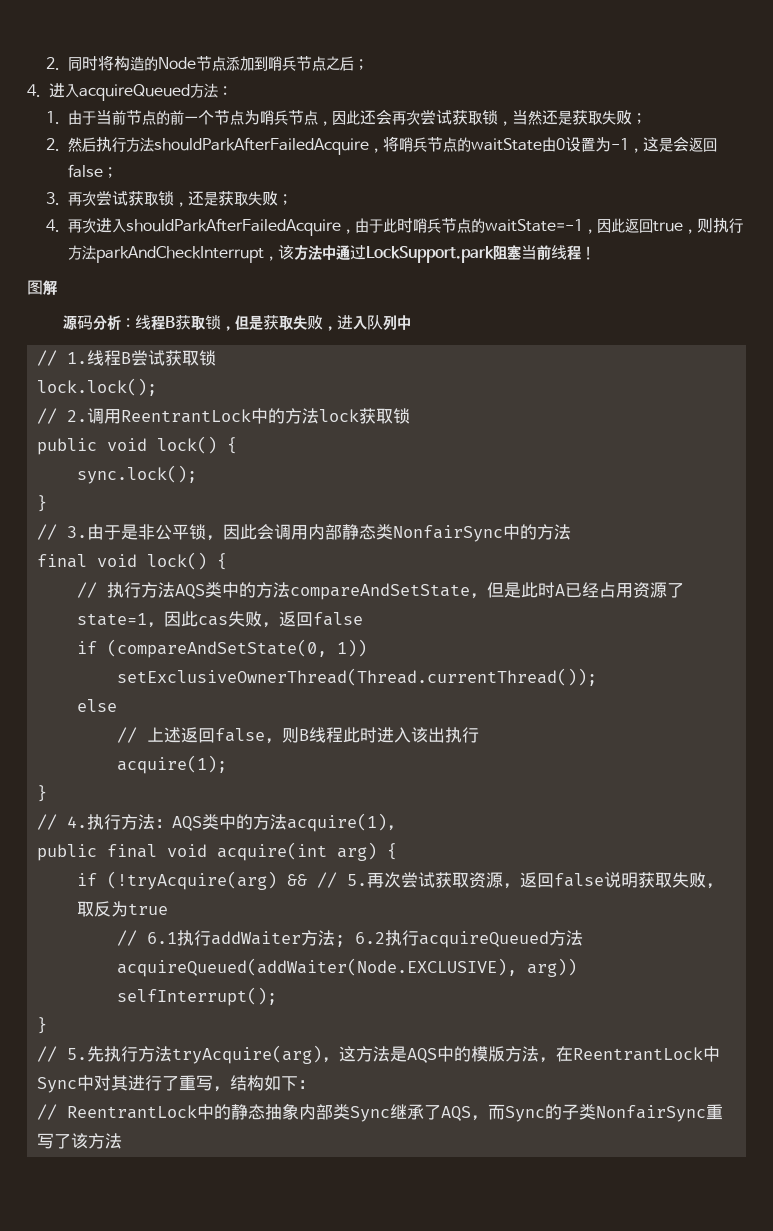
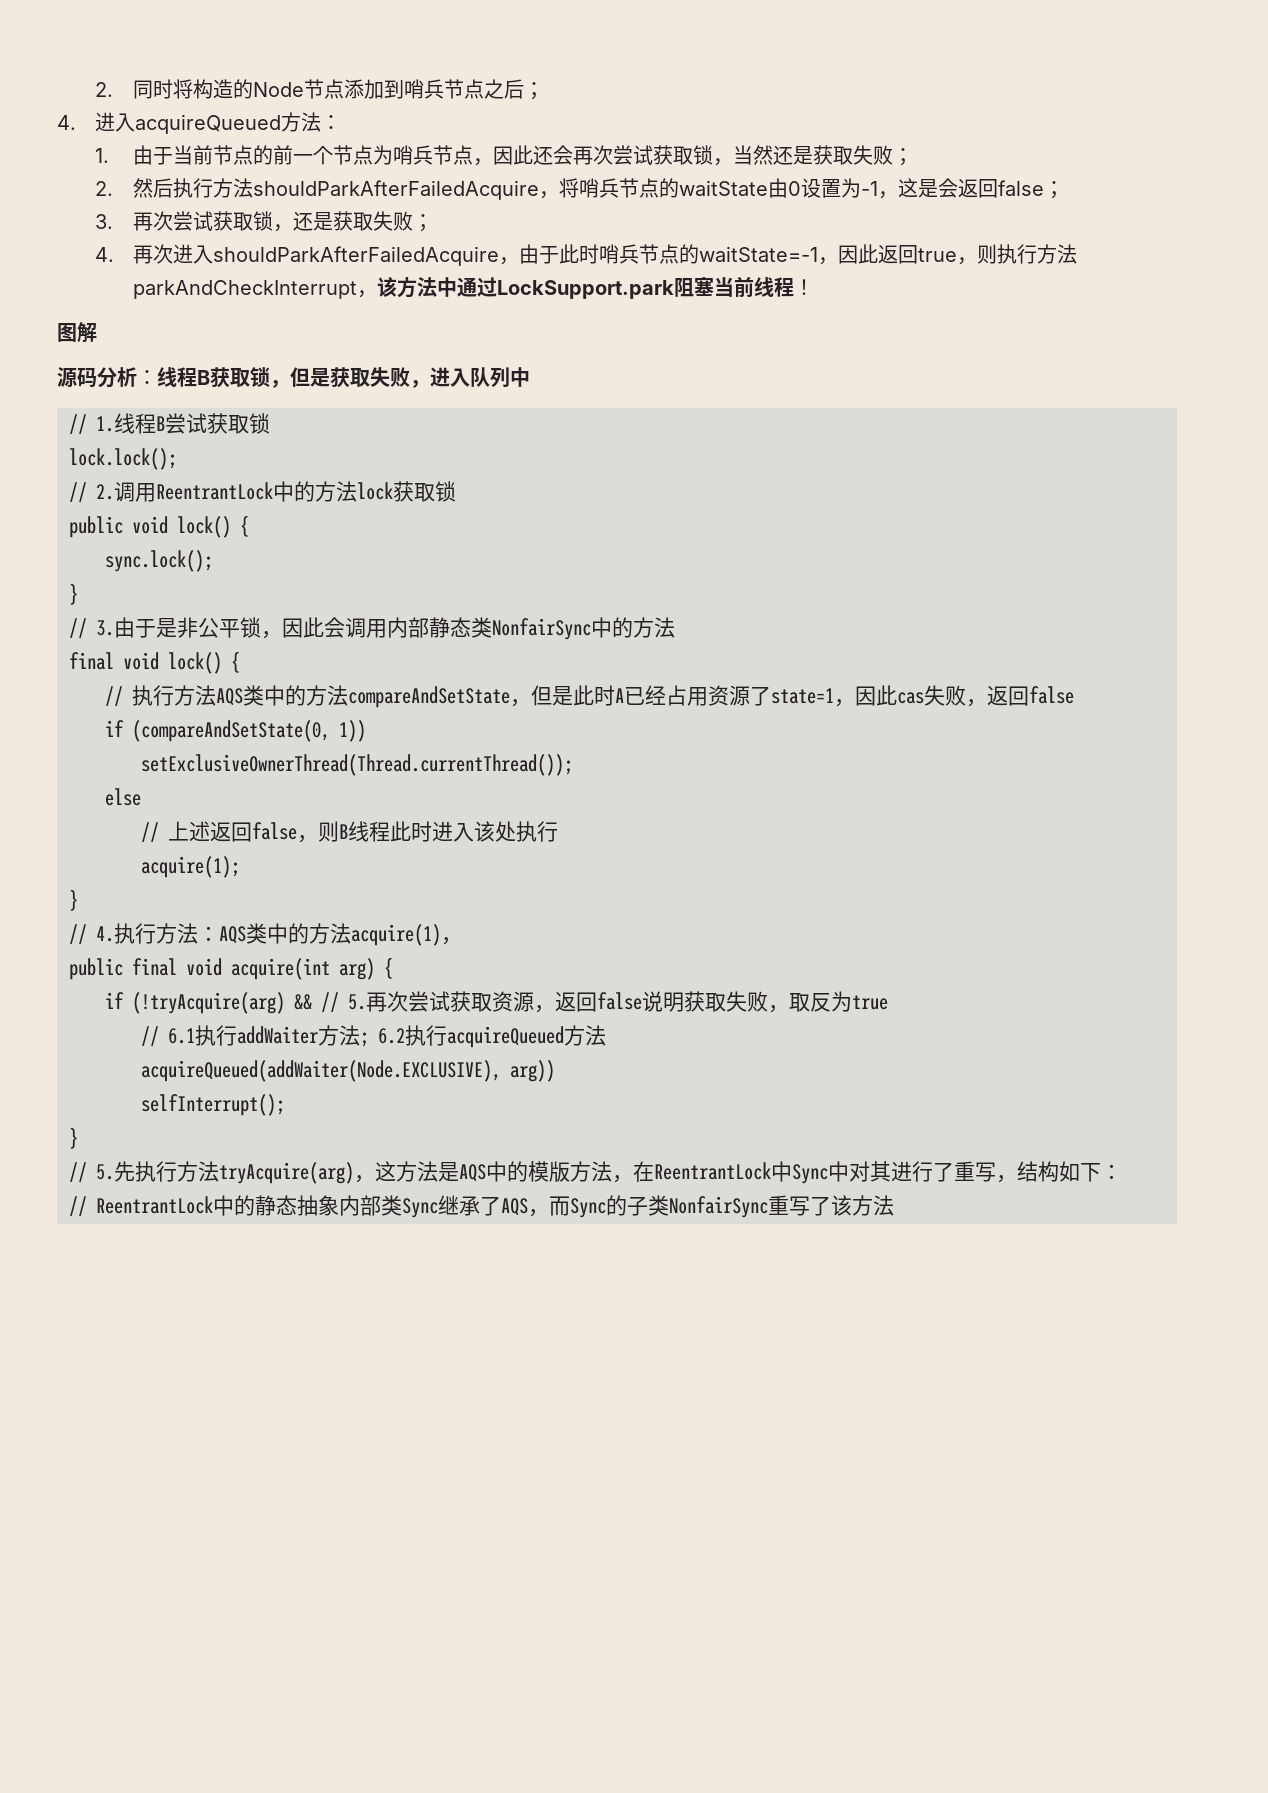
[427,727,445,743] 出 -> [495,821,516,842] 处

